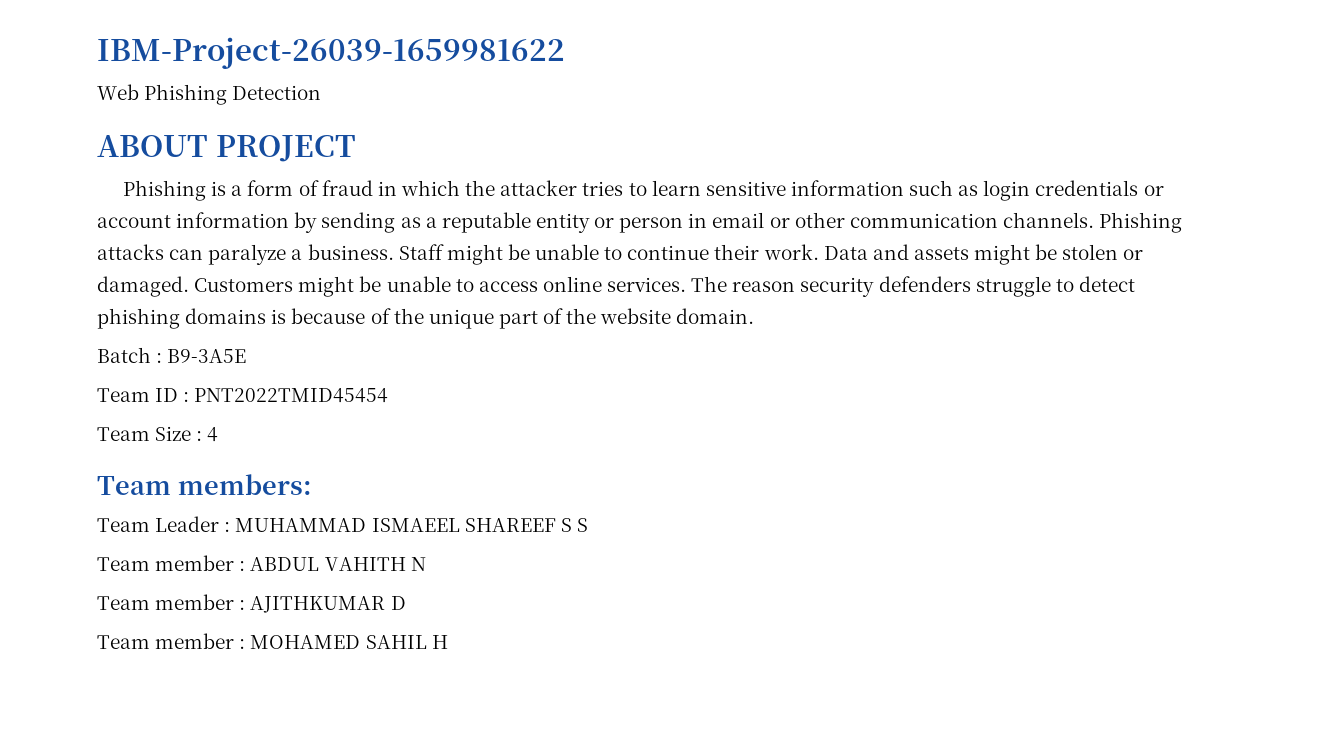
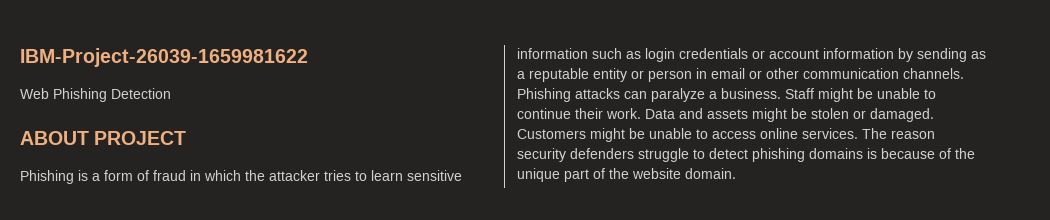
[97,347,247,363] [97,388,389,403] [97,426,219,442] [97,474,312,495] [97,516,588,532] [97,555,426,571] [97,594,406,613] [97,633,448,649] // Batch : B9-3A5E // Team ID : PNT2022TMID45454 // Team Size : 4 // Team members: // Team Leader : MUHAMMAD ISMAEEL SHAREEF S S // Team member : ABDUL VAHITH N // Team member : AJITHKUMAR D // Team member : MOHAMED SAHIL H -> (736, 173) none

